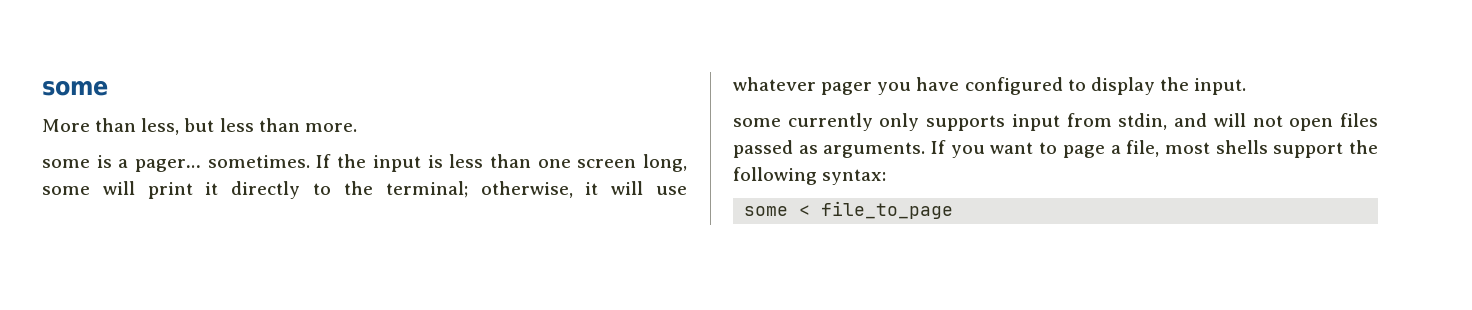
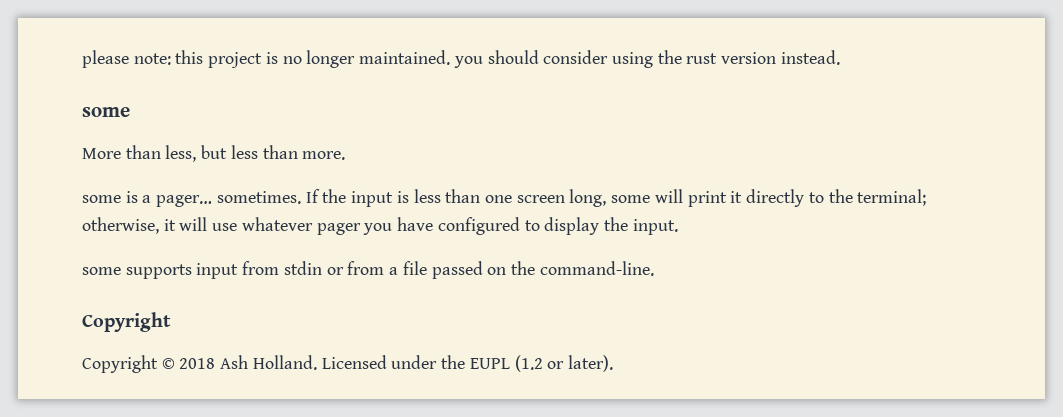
(42, 88) none -> [82,50,840,68] please note: this project is no longer maintained. you should consider using the rust version instead. //
[787,113,920,131] currently only -> (121, 271) none
[1118,113,1378,131] [733,140,1378,158] [733,167,887,185] [744,201,954,219] stdin, and will not open files passed as arguments. If you want to page a file, most shells support the following syntax: // some < file_to_page -> [283,261,654,279] [82,312,171,332] [82,355,613,373] stdin or from a file passed on the command-line. // Copyright // Copyright © 2018 Ash Holland. Licensed under the EUPL (1.2 or later).

